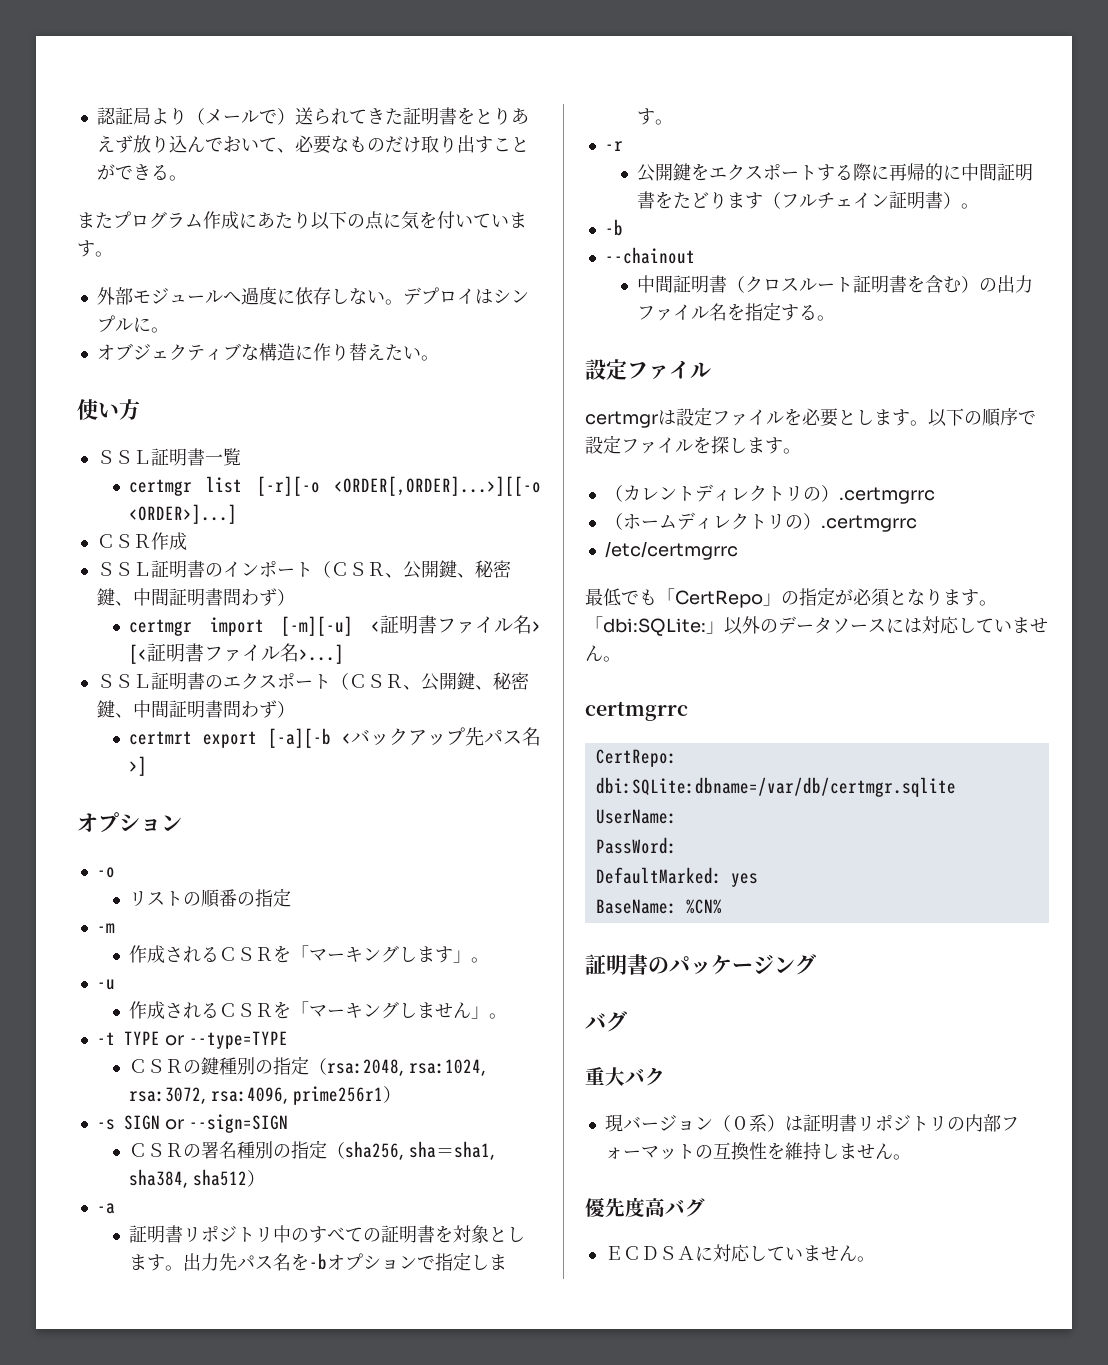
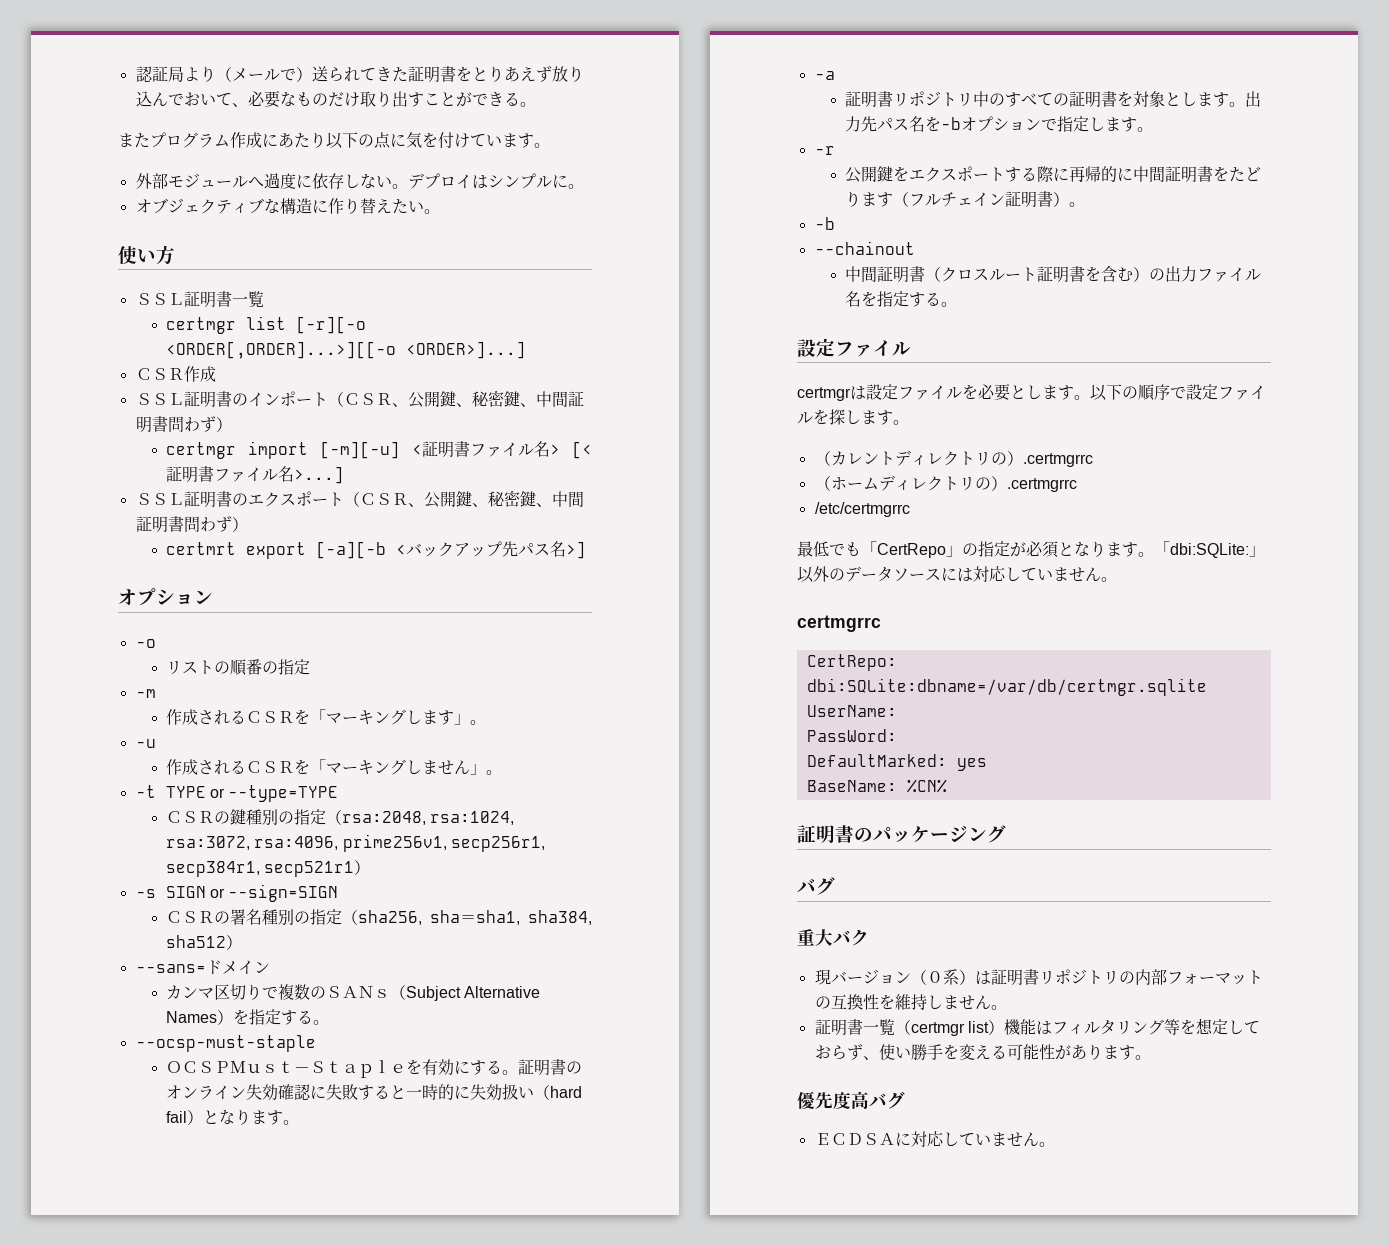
[455,214,473,228] い -> [454,133,470,148] け
[292,1086,383,1105] prime256r1 -> [342,834,546,852] [166,861,355,877] prime256v1, secp256r1, secp384r1, secp521r1
(265, 1178) none -> [135,960,270,975] [166,984,541,1001] [166,1009,330,1025] [135,1035,316,1052] [166,1059,583,1078] [166,1084,583,1101] [166,1109,300,1125] // --sans=ドメイン // カンマ区切りで複数のＳＡＮｓ（Subject Alternative Names）を指定する。 // --ocsp-must-staple // ＯＣＳＰＭｕｓｔ－Ｓｔａｐｌｅを有効にする。証明書のオンライン失効確認に失敗すると一時的に失効扱い（hard fail）となります。
(911, 1157) none -> [814,1018,1260,1036] [814,1044,1151,1061] // 証明書一覧（certmgr list）機能はフィルタリング等を想定しておらず、使い勝手を変える可能性があります。

